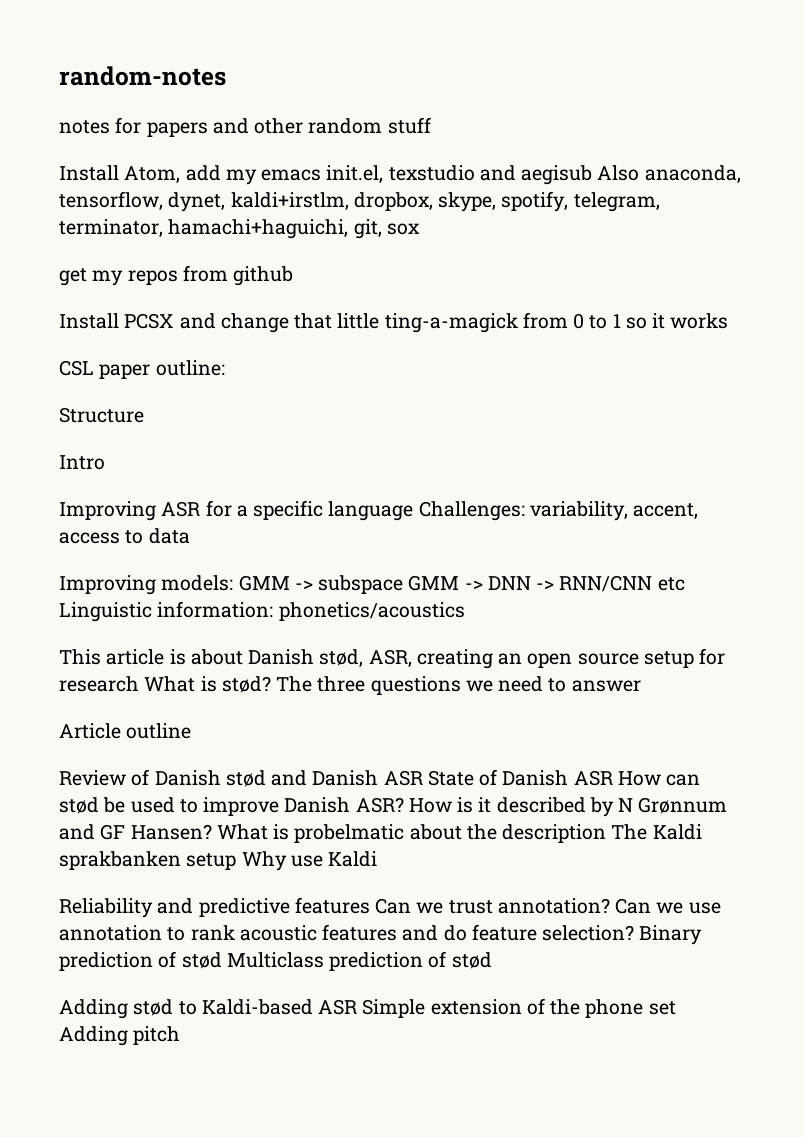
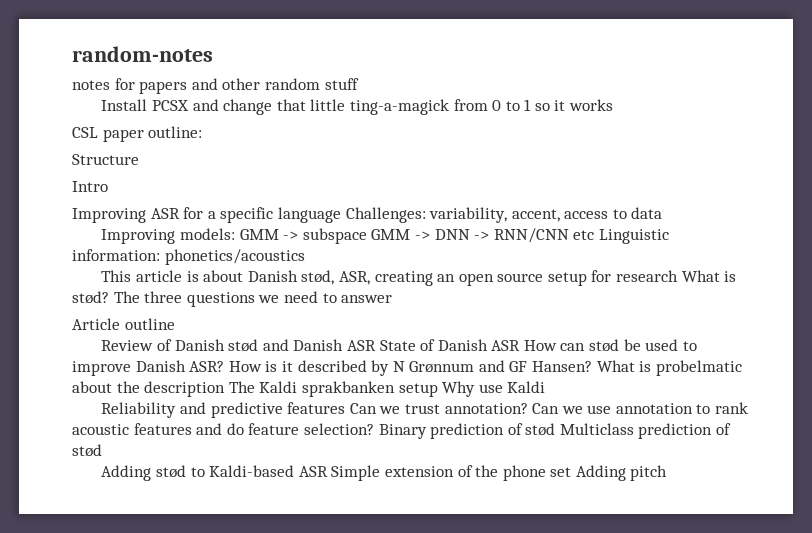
[59,165,741,185] [59,191,660,212] [59,219,420,239] [59,265,294,286] // Install Atom, add my emacs init.el, texstudio and aegisub Also anaconda, tensorflow, dynet, kaldi+irstlm, dropbox, skype, spotify, telegram, terminator, hamachi+haguichi, git, sox // get my repos from github -> (359, 84) none

